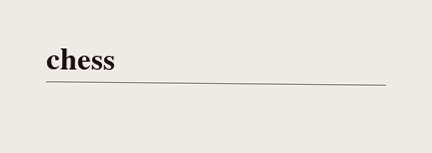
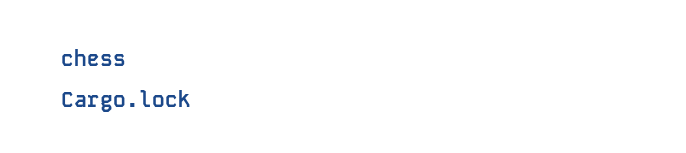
(116, 59) none -> [61,90,191,112] // Cargo.lock

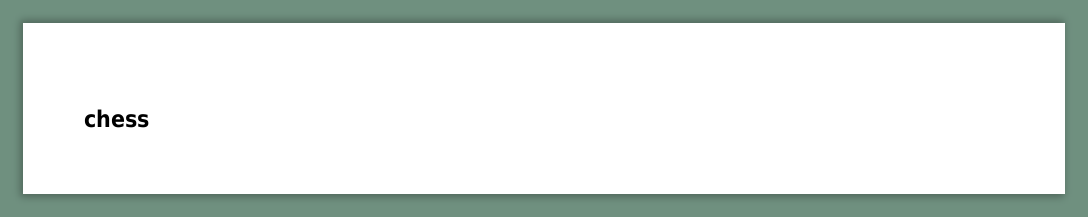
[61,90,191,112] // Cargo.lock -> (149, 118) none

